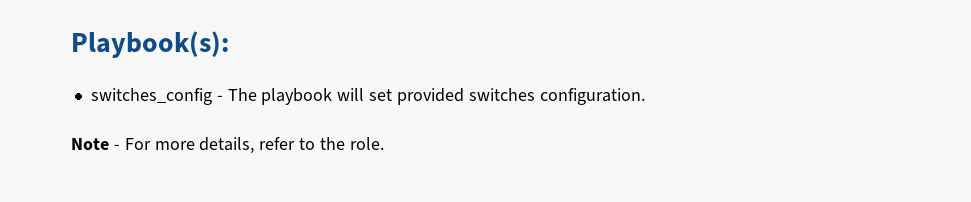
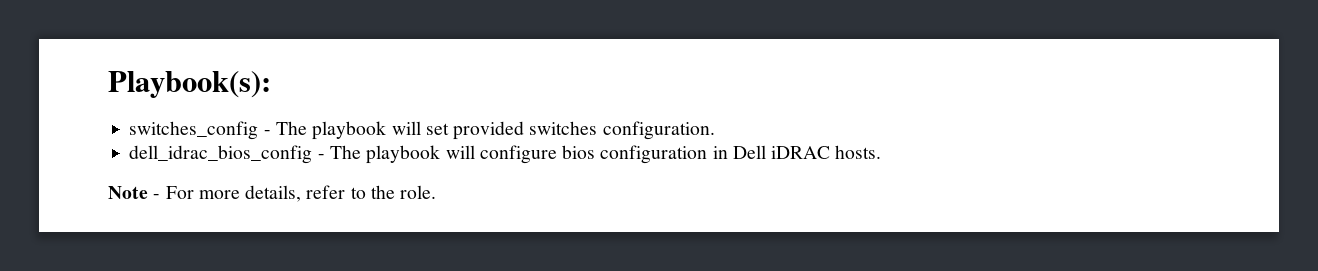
(645, 96) none -> [129,145,882,164] // dell_idrac_bios_config - The playbook will configure bios configuration in Dell iDRAC hosts.

